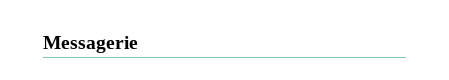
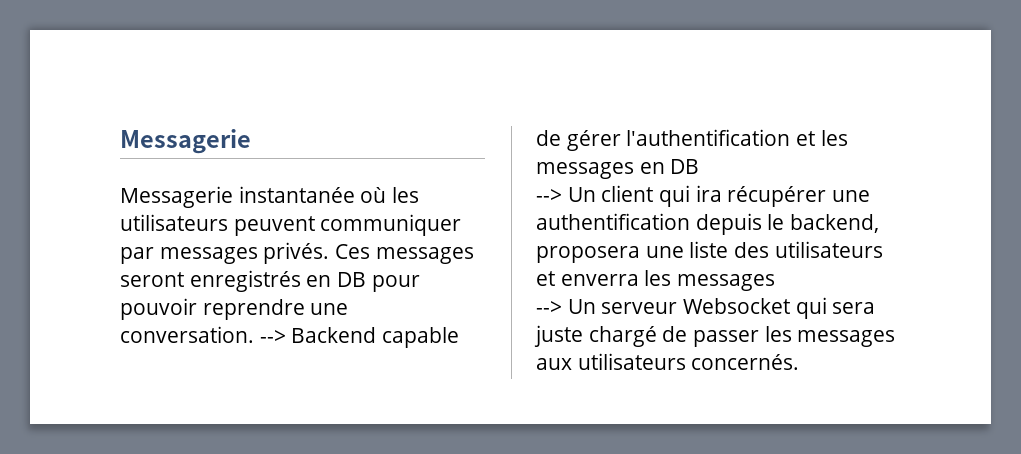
[43,36,138,53] Messagerie -> [120,129,251,154] [120,186,420,208] [120,214,462,236] [120,242,474,264] [120,270,420,292] [120,298,349,320] [120,326,460,348] [536,129,848,151] [536,159,700,179] [536,185,871,207] [536,213,880,235] [536,241,883,263] [536,270,776,291] [536,297,876,319] [534,325,896,347] [536,353,800,370] Messagerie // Messagerie instantanée où les utilisateurs peuvent communiquer par messages privés. Ces messages seront enregistrés en DB pour pouvoir reprendre une conversation. --> Backend capable de gérer l'authentification et les messages en DB // --> Un client qui ira récupérer une authentification depuis le backend, proposera une liste des utilisateurs et enverra les messages // --> Un serveur Websocket qui sera juste chargé de passer les messages aux utilisateurs concernés.

